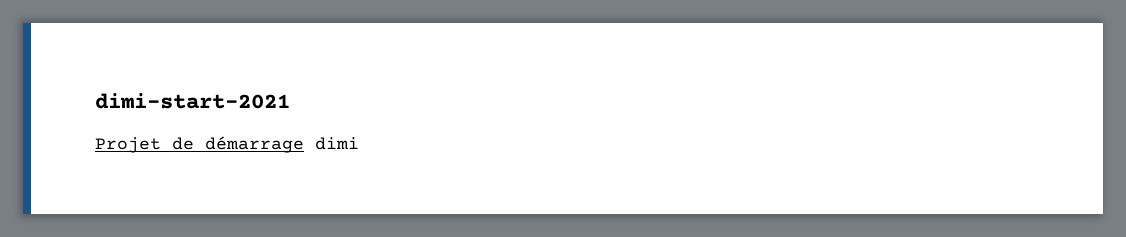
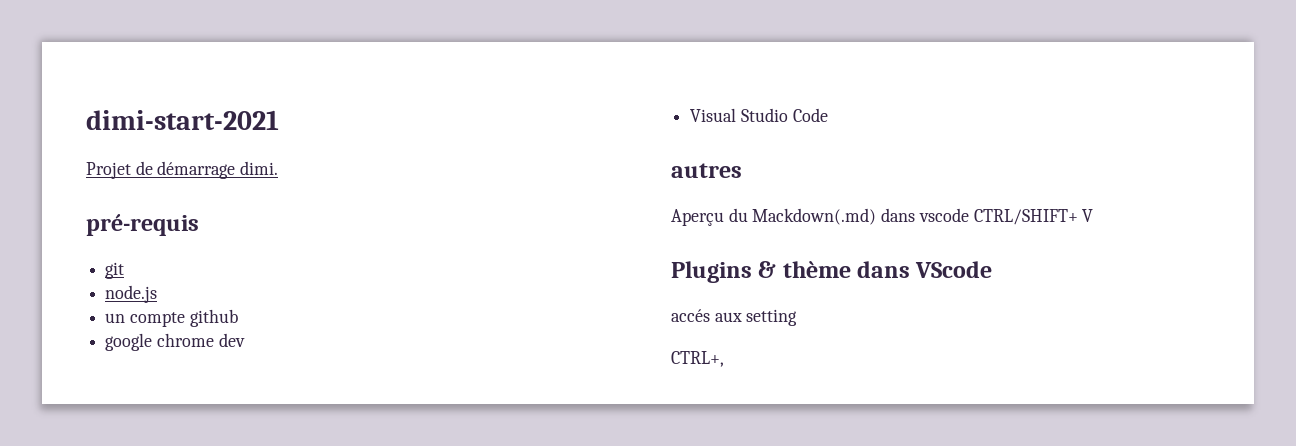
[315,137,359,150] dimi -> [240,161,279,175] [86,214,199,236] [105,262,125,279] [105,285,158,303] [105,309,238,327] [105,333,245,351] [690,108,828,122] [671,163,742,178] [671,208,1094,226] [671,261,993,283] [671,309,798,326] [671,351,724,367] dimi. // pré-requis // git // node.js // un compte github // google chrome dev // Visual Studio Code // autres // Aperçu du Mackdown(.md) dans vscode CTRL/SHIFT+ V // Plugins & thème dans VScode // accés aux setting // CTRL+,

